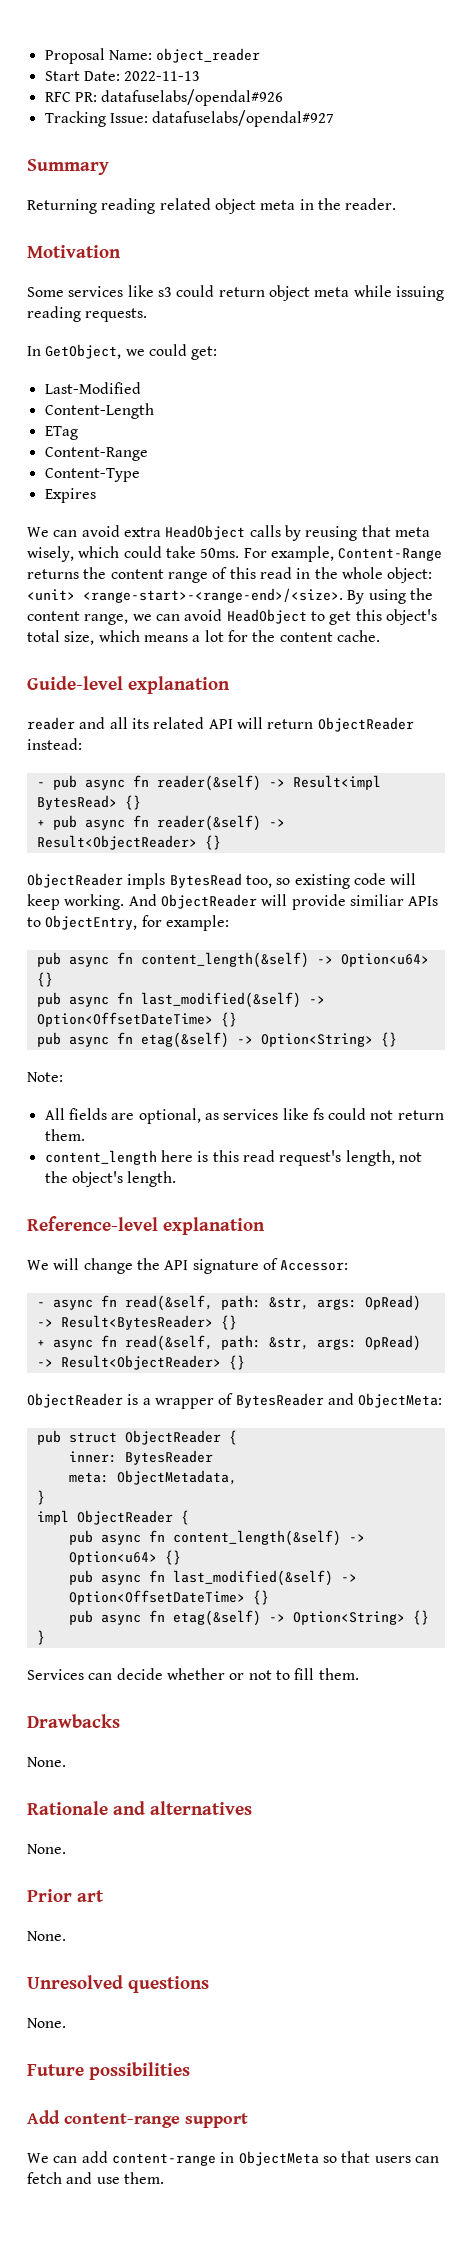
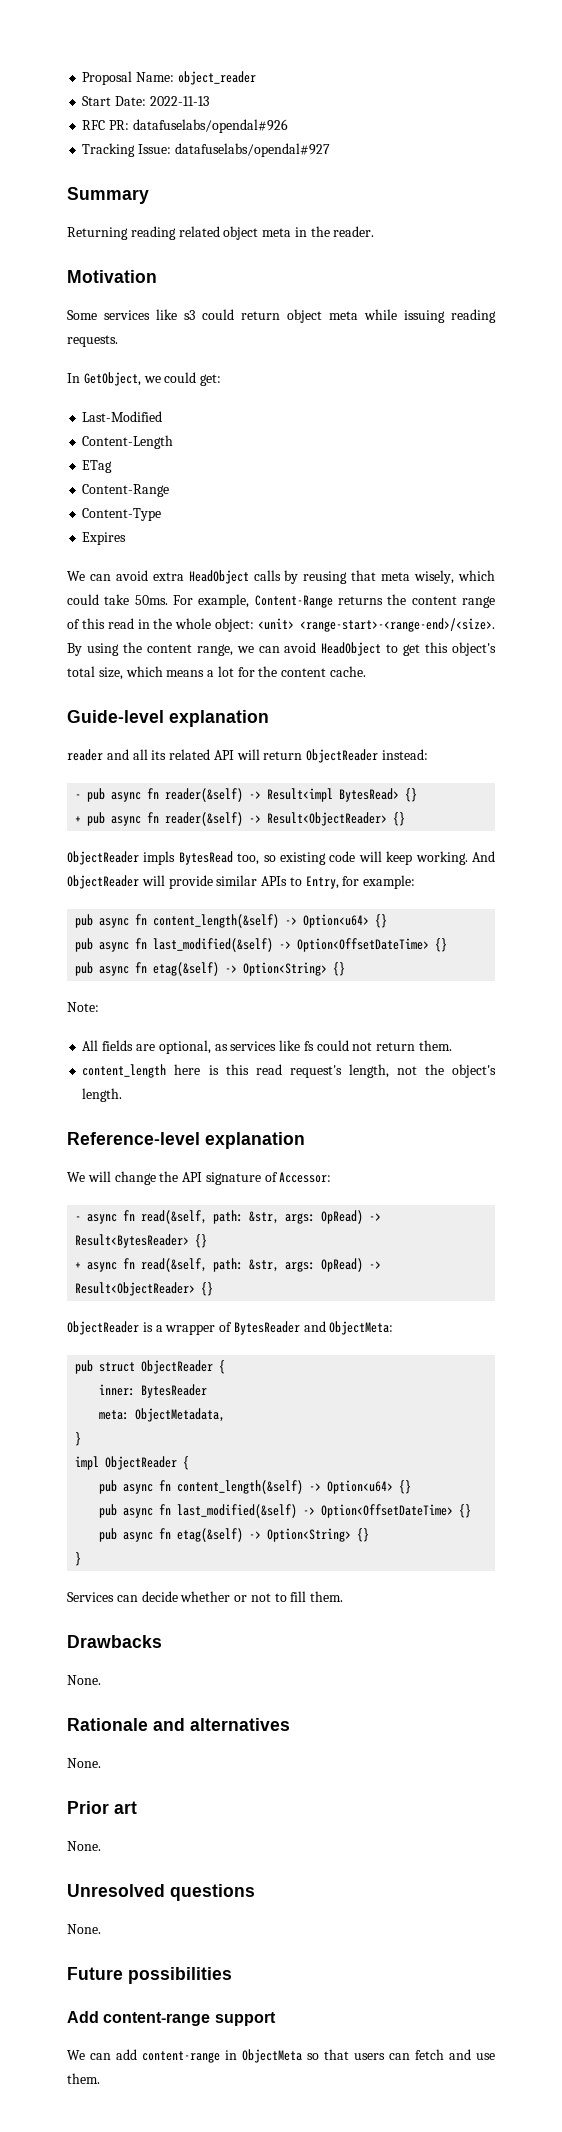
[349,894,404,906] similiar -> [216,875,258,886] similar
[45,915,138,930] ObjectEntry, -> [305,876,339,889] Entry,

